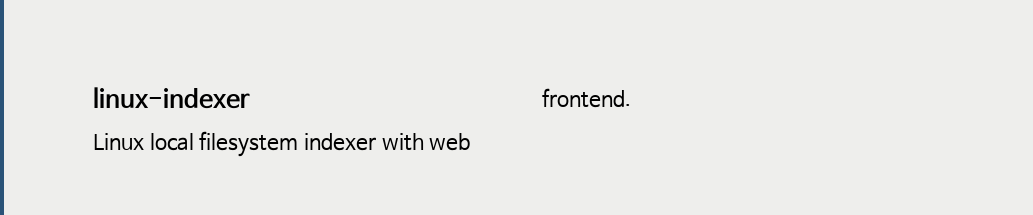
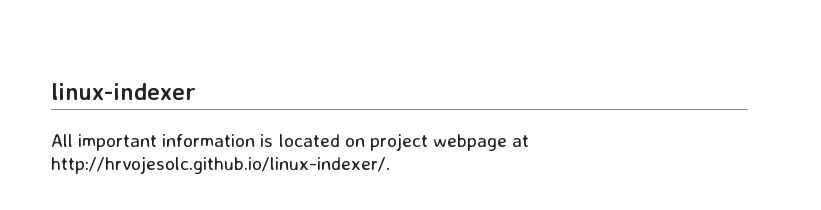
[93,131,471,157] [542,88,631,108] Linux local filesystem indexer with web frontend. -> [51,133,530,151] [51,156,390,174] All important information is located on project webpage at http://hrvojesolc.github.io/linux-indexer/.

